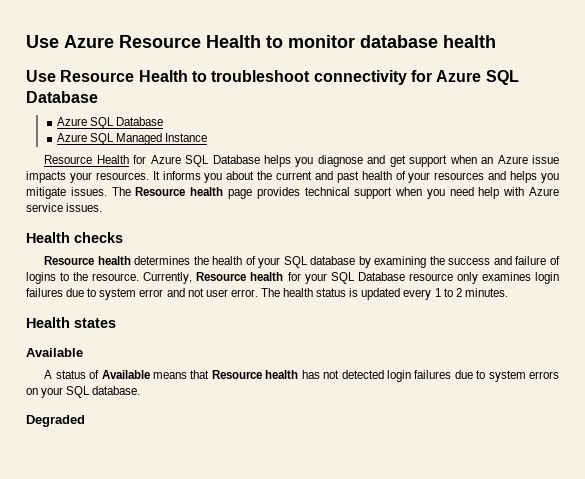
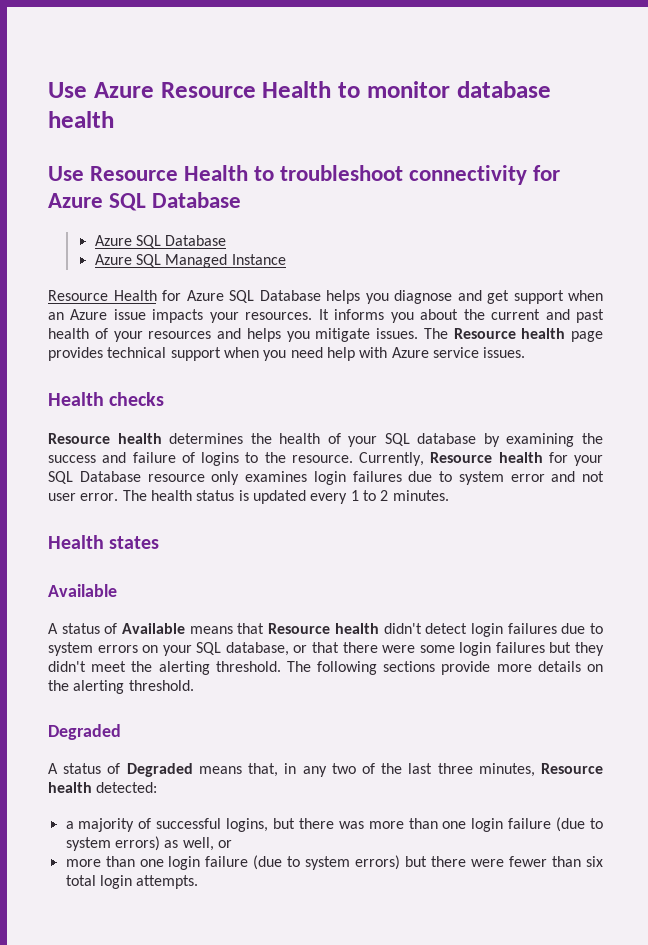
[301,370,384,379] has not detected -> [383,623,468,634] didn't detect
[92,386,141,395] [26,415,85,427] database. // Degraded -> [225,642,604,656] [48,661,603,675] [48,680,194,694] [48,724,121,740] [48,763,603,777] [48,782,158,793] [65,817,604,832] [65,836,232,851] [65,855,603,870] [65,875,199,889] database, or that there were some login failures but they didn't meet the alerting threshold. The following sections provide more details on the alerting threshold. // Degraded // A status of Degraded means that, in any two of the last three minutes, Resource health detected: // a majority of successful logins, but there was more than one login failure (due to system errors) as well, or // more than one login failure (due to system errors) but there were fewer than six total login attempts.

